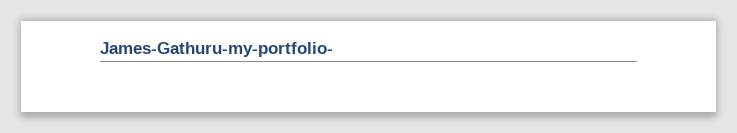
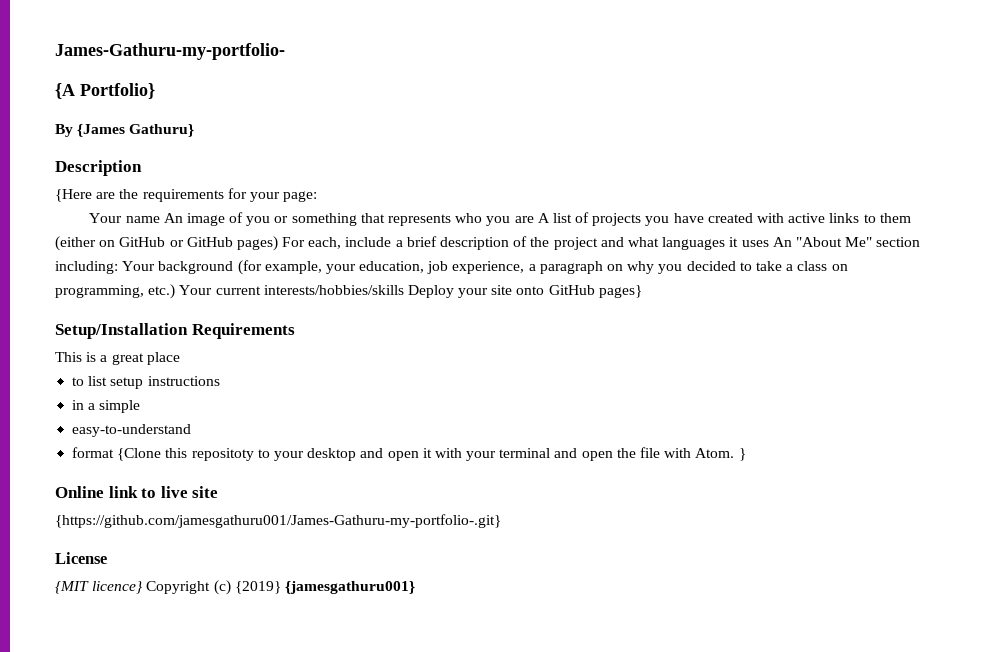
(333, 49) none -> [55,83,155,99] [55,124,195,137] [55,160,142,176] [55,188,318,202] [89,212,911,226] [55,236,921,251] [55,260,848,275] [55,284,642,299] [55,323,295,339] [55,352,180,365] [72,376,220,389] [72,400,141,413] [72,424,192,437] [72,447,746,461] [55,486,219,498] [55,514,501,528] [55,552,107,564] [55,580,415,595] // {A Portfolio} // By {James Gathuru} // Description // {Here are the requirements for your page: // Your name An image of you or something that represents who you are A list of projects you have created with active links to them (either on GitHub or GitHub pages) For each, include a brief description of the project and what languages it uses An "About Me" section including: Your background (for example, your education, job experience, a paragraph on why you decided to take a class on programming, etc.) Your current interests/hobbies/skills Deploy your site onto GitHub pages} // Setup/Installation Requirements // This is a great place // to list setup instructions // in a simple // easy-to-understand // format {Clone this repositoty to your desktop and open it with your terminal and open the file with Atom. } // Online link to live site // {https://github.com/jamesgathuru001/James-Gathuru-my-portfolio-.git} // License // {MIT licence} Copyright (c) {2019} {jamesgathuru001}

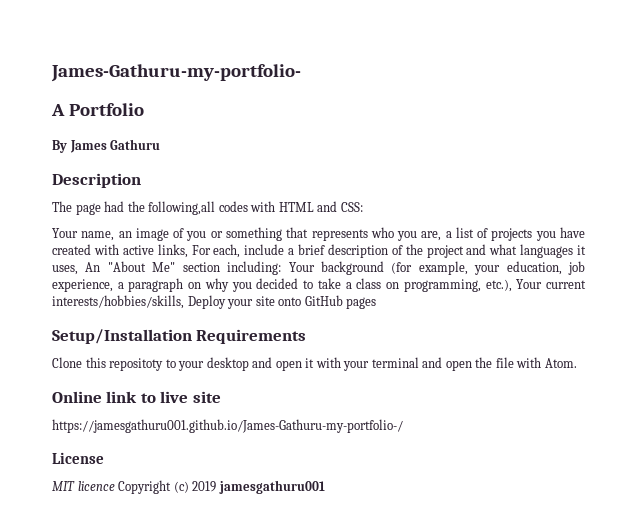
[55,83,155,99] {A Portfolio} -> [51,103,144,116] A Portfolio
[77,124,195,137] {James Gathuru} -> [69,139,161,153] James Gathuru
[55,188,318,202] [89,213,183,223] {Here are the requirements for your page: // Your name An -> [52,201,363,215] [52,228,132,241] The page had the following,all codes with HTML and CSS: // Your name, an
[514,213,550,223] are A -> [421,231,452,241] are, a
[829,213,911,223] [55,236,278,251] links to them (either on GitHub or GitHub pages) -> [157,244,188,258] links,
[741,240,769,247] uses -> [52,265,78,275] uses,
[148,284,176,299] etc.) -> [485,279,512,292] etc.),
[263,285,404,295] interests/hobbies/skills -> [52,295,184,309] interests/hobbies/skills,
[598,285,642,298] pages} -> [346,297,377,309] pages
[55,352,180,365] [72,376,220,389] [72,400,141,413] [72,424,192,437] [72,447,162,461] This is a great place // to list setup instructions // in a simple // easy-to-understand // format {Clone -> [52,357,82,368] Clone
[738,448,746,461] } -> (577, 363) none
[55,514,501,528] {https://github.com/jamesgathuru001/James-Gathuru-my-portfolio-.git} -> [52,419,403,433] https://jamesgathuru001.github.io/James-Gathuru-my-portfolio-/
[55,580,415,595] {MIT licence} Copyright (c) {2019} {jamesgathuru001} -> [52,480,325,494] MIT licence Copyright (c) 2019 jamesgathuru001

